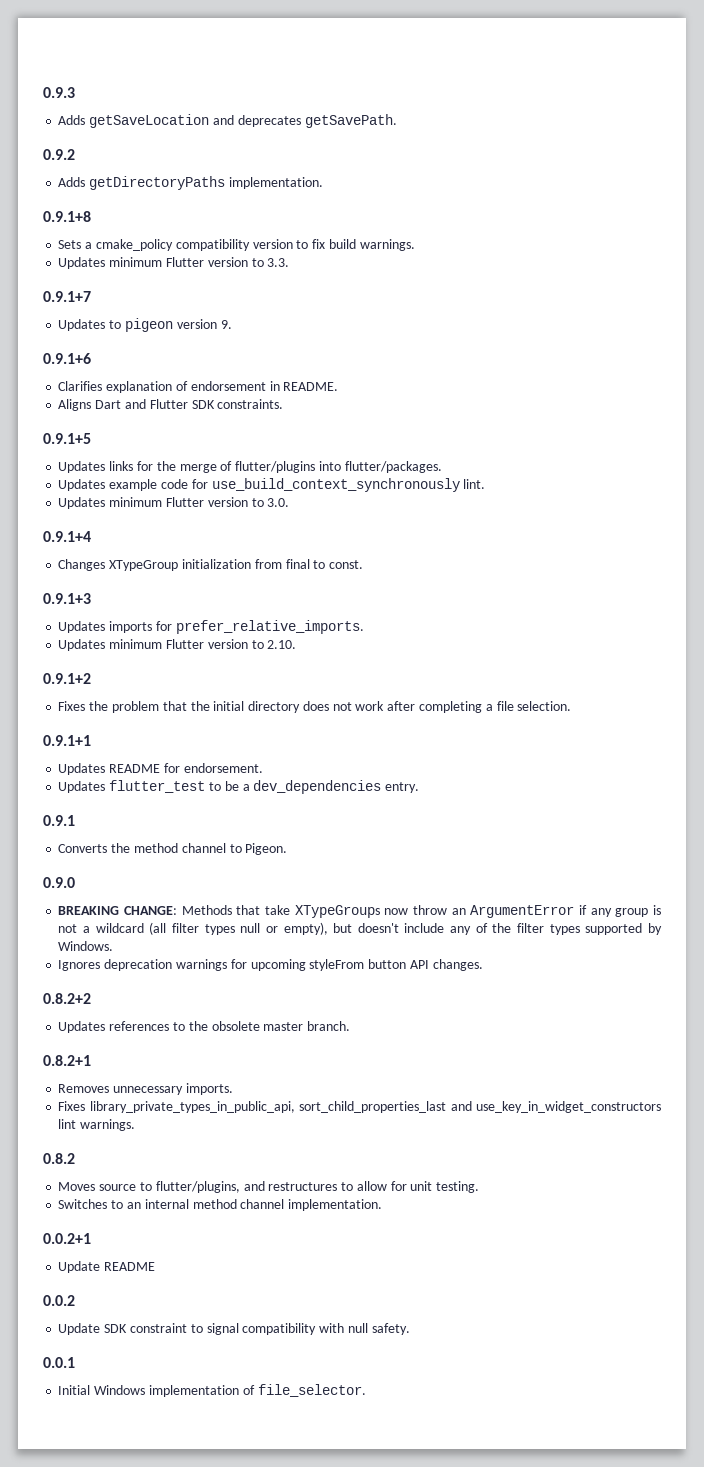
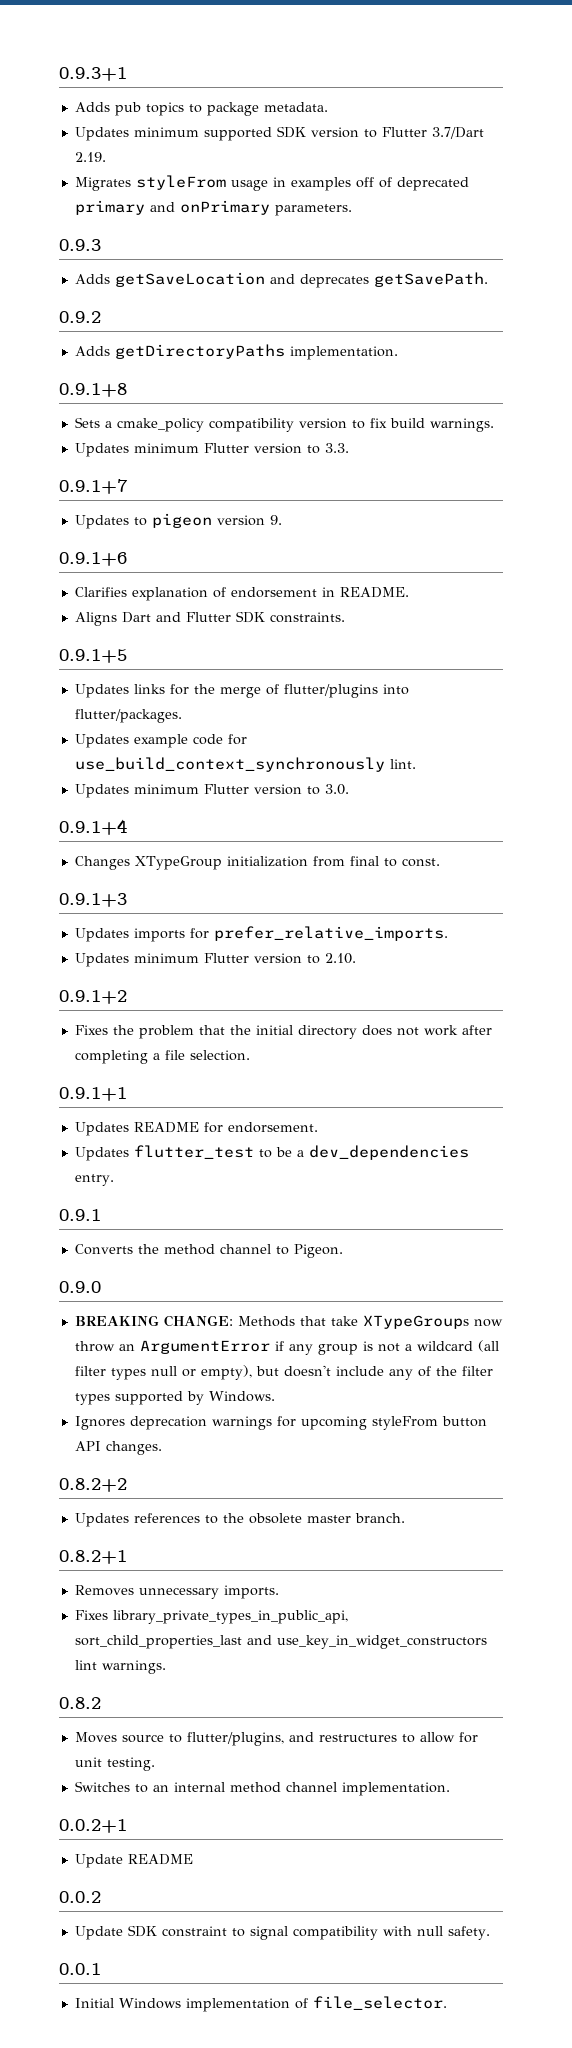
(43, 92) none -> [59,67,127,81] [74,102,328,116] [74,126,484,141] [74,152,106,162] [74,175,469,191] [74,200,352,216] 0.9.3+1 // Adds pub topics to package metadata. // Updates minimum supported SDK version to Flutter 3.7/Dart 2.19. // Migrates styleFrom usage in examples off of deprecated primary and onPrimary parameters. //

